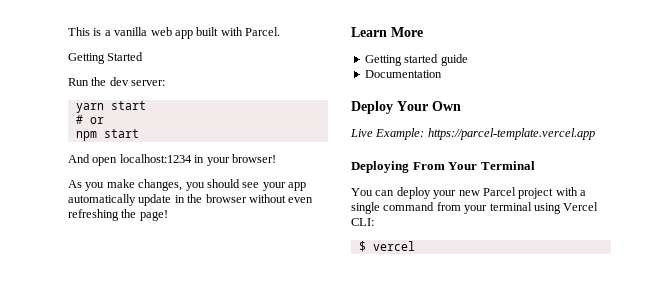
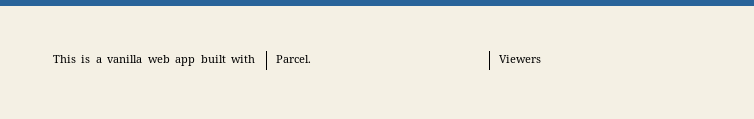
[68,52,144,64] [68,77,166,86] [75,101,146,113] [75,115,104,124] [75,129,139,141] [68,154,276,166] [68,179,306,191] [68,194,314,206] [68,209,168,221] [351,27,423,37] [364,54,468,66] [364,70,442,78] [351,101,461,114] [350,128,595,140] [351,161,535,173] [351,187,586,199] [351,202,599,214] [351,218,374,226] [358,241,415,252] Getting Started // Run the dev server: // yarn start // # or // npm start // And open localhost:1234 in your browser! // As you make changes, you should see your app automatically update in the browser without even refreshing the page! // Learn More // Getting started guide // Documentation // Deploy Your Own // Live Example: https://parcel-template.vercel.app // Deploying From Your Terminal // You can deploy your new Parcel project with a single command from your terminal using Vercel CLI: // $ vercel -> [499,55,541,63] Viewers

